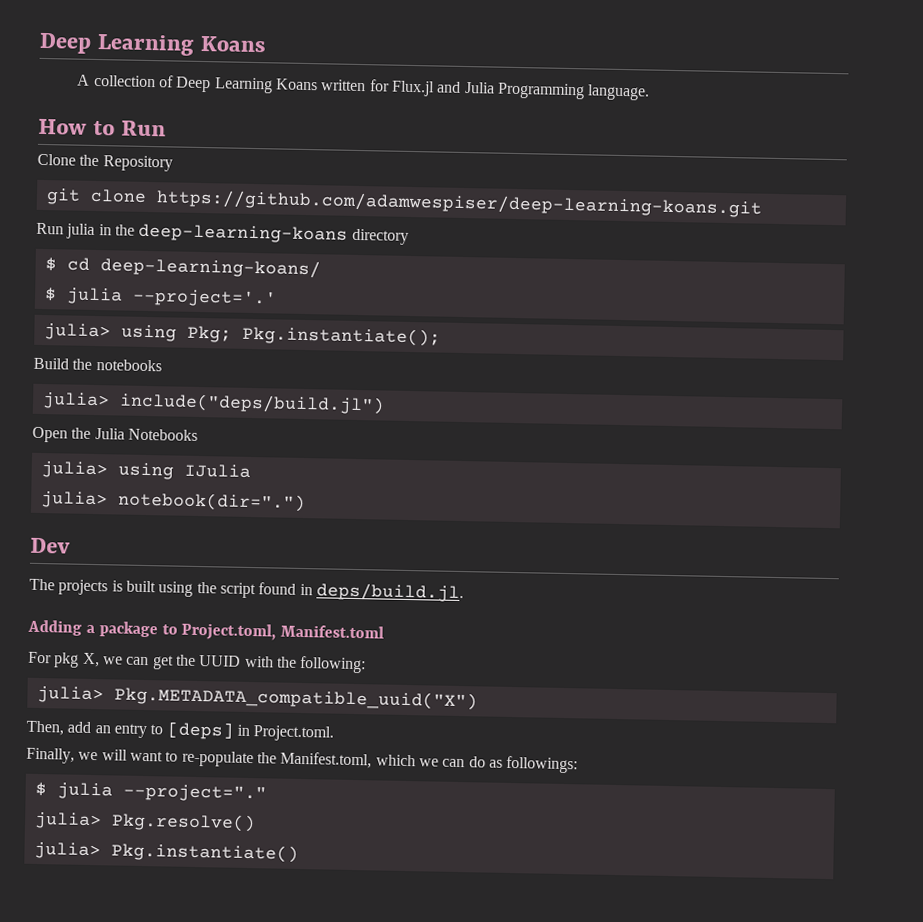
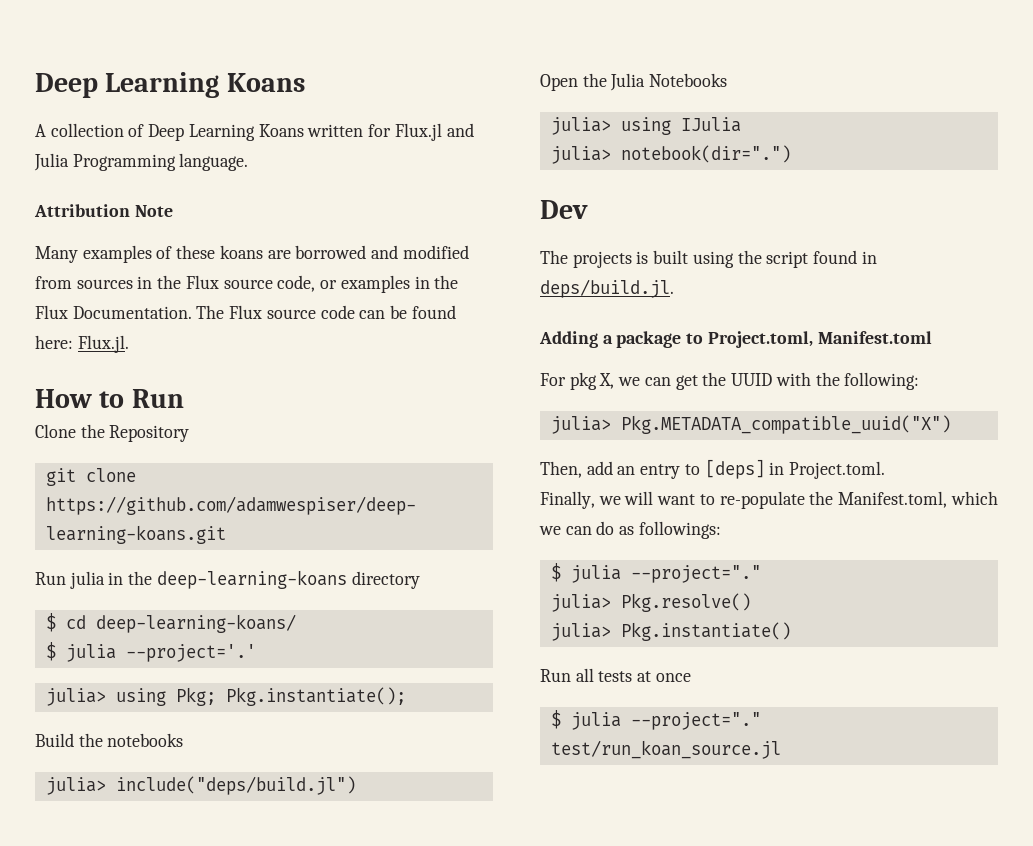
(651, 92) none -> [34,204,173,217] [35,245,469,263] [35,275,459,293] [35,305,456,319] [35,335,129,353] // Attribution Note // Many examples of these koans are borrowed and modified from sources in the Flux source code, or examples in the Flux Documentation. The Flux source code can be found here: Flux.jl.
(299, 852) none -> [540,668,691,682] [550,710,761,730] [550,740,781,759] // Run all tests at once // $ julia --project="." test/run_koan_source.jl

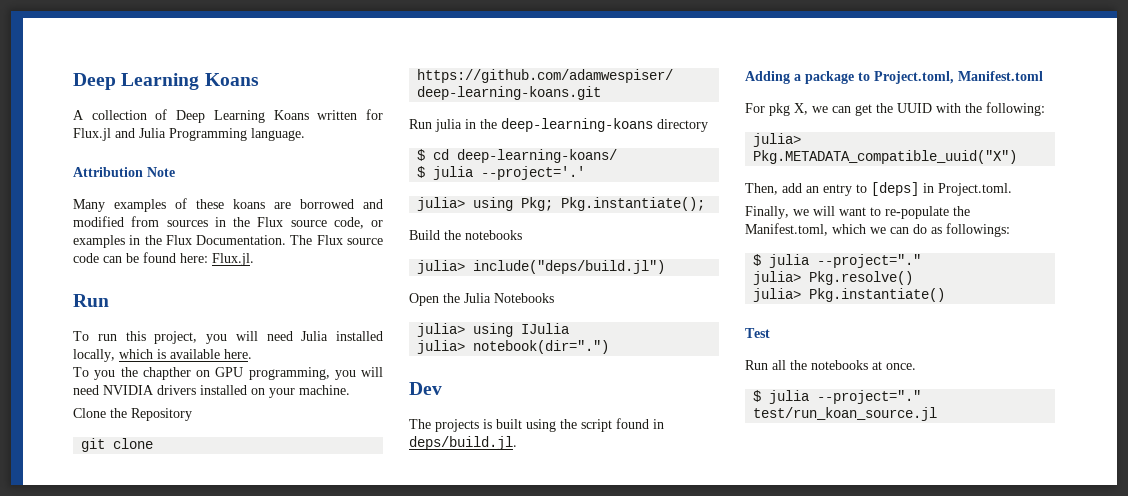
[35,389,184,408] How to Run -> [73,294,109,307] [73,331,383,344] [73,349,252,362] [73,367,383,380] [73,385,350,398] Run // To run this project, you will need Julia installed locally, which is available here. // To you the chapther on GPU programming, you will need NVIDIA drivers installed on your machine.
(791, 631) none -> [745,328,770,338] // Test
[598,671,691,682] tests at once -> [790,360,916,370] the notebooks at once.

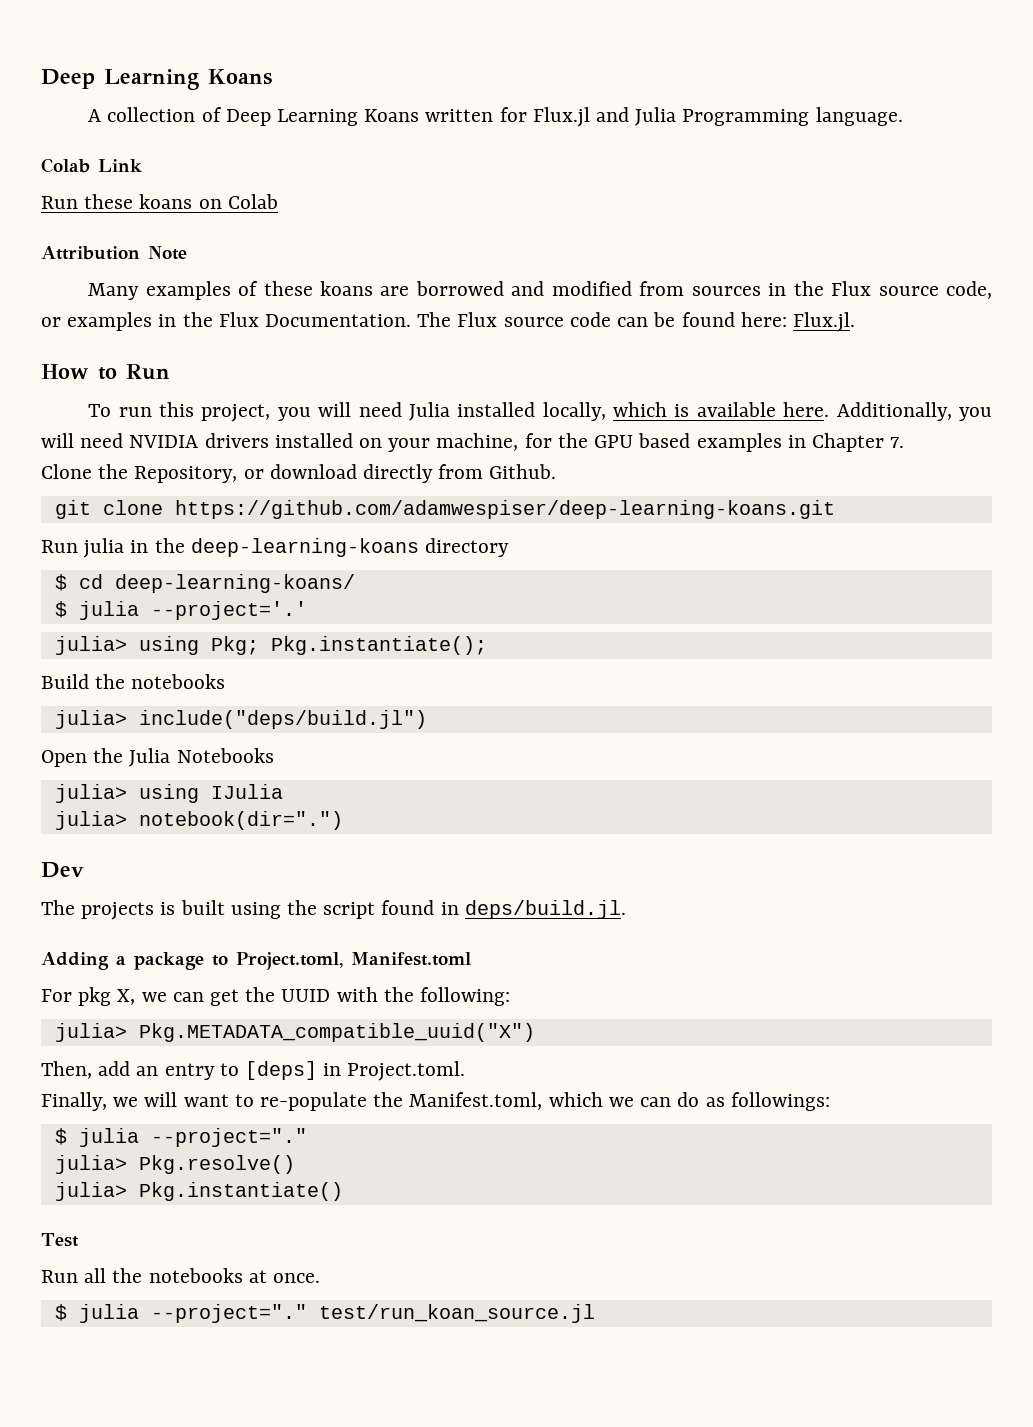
(305, 134) none -> [41,158,142,173] [41,194,278,209] // Colab Link // Run these koans on Colab
(254, 259) none -> [41,364,117,380] How to
[73,367,330,380] // To you the chapther on GPU programming, -> [836,402,952,421] Additionally,
[299,385,350,395] [73,408,192,421] machine. // Clone the Repository -> [436,433,905,452] [41,464,557,483] machine, for the GPU based examples in Chapter 7. // Clone the Repository, or download directly from Github.

